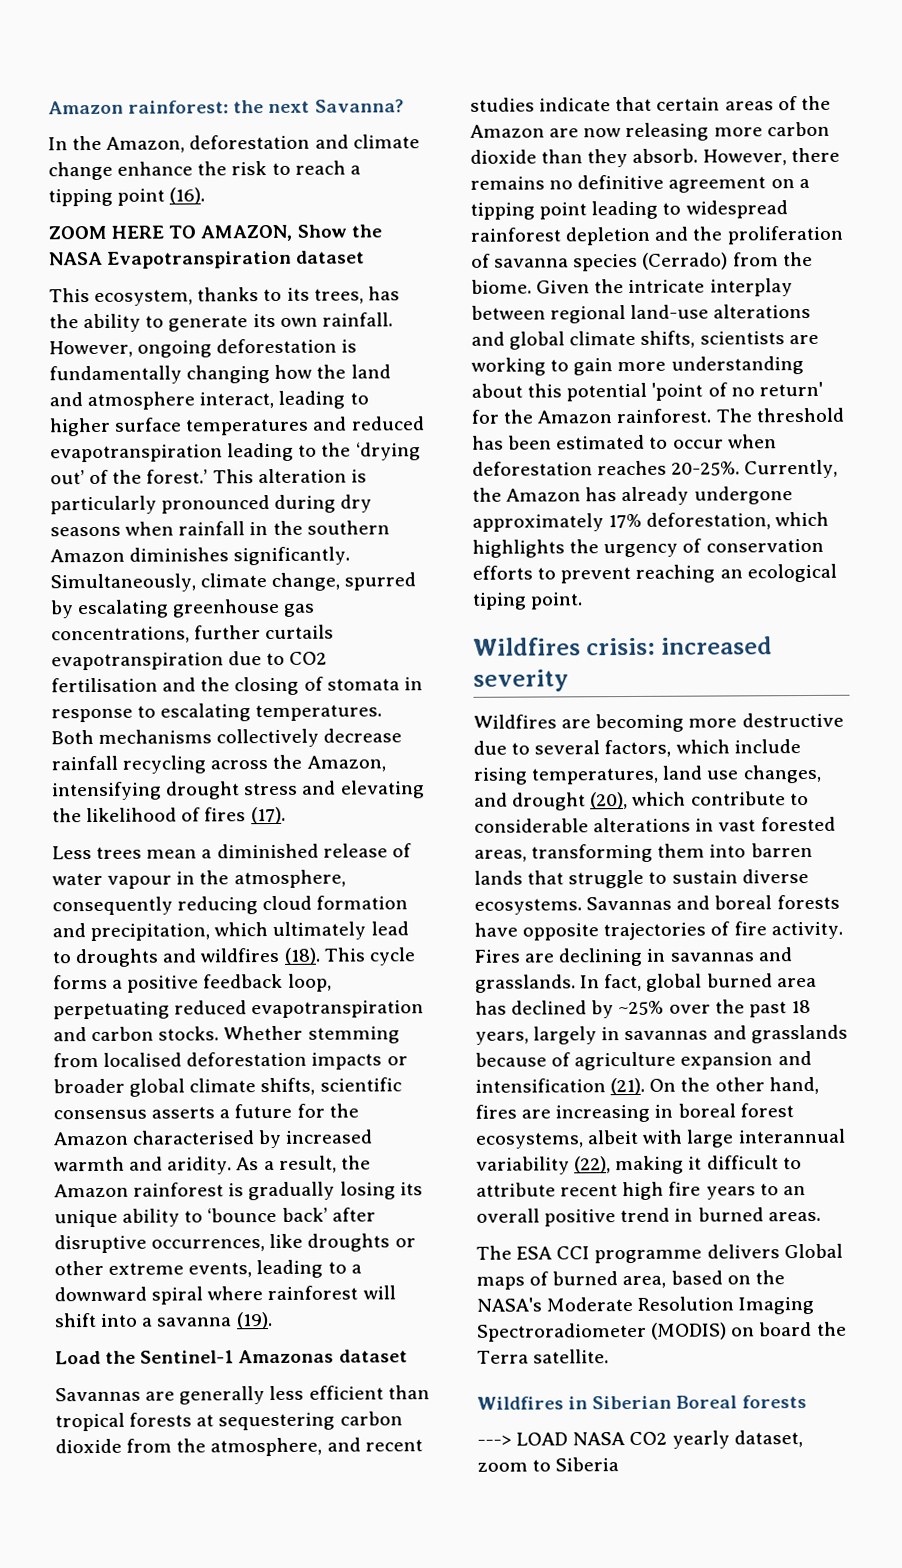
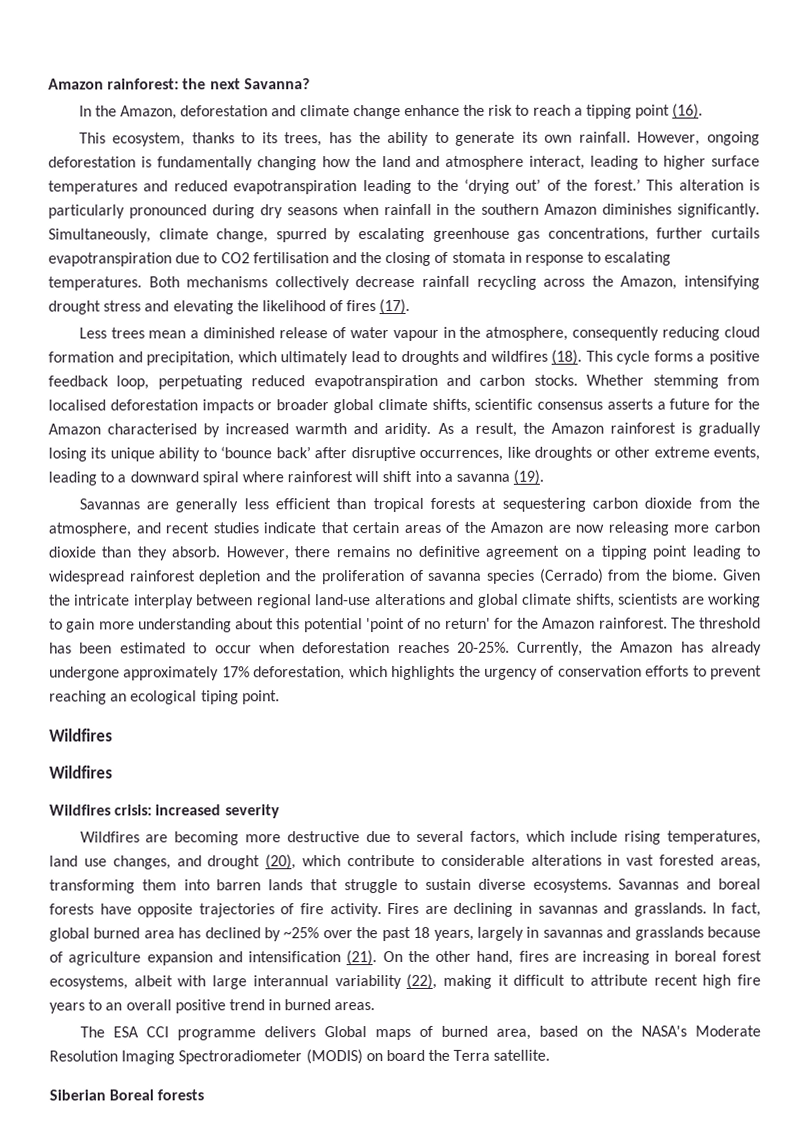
[48,224,382,242] [49,250,366,269] // ZOOM HERE TO AMAZON, Show the NASA Evapotranspiration dataset -> (704, 111) none
[55,1349,408,1365] // Load the Sentinel-1 Amazonas dataset -> (545, 477) none
(581, 646) none -> [49,765,113,779] [49,804,111,816] // Wildfires // Wildfires
[477,1396,589,1410] Wildfires in -> (551, 1055) none
[477,1430,803,1449] [477,1457,620,1472] // ---> LOAD NASA CO2 yearly dataset, zoom to Siberia -> (205, 1095) none

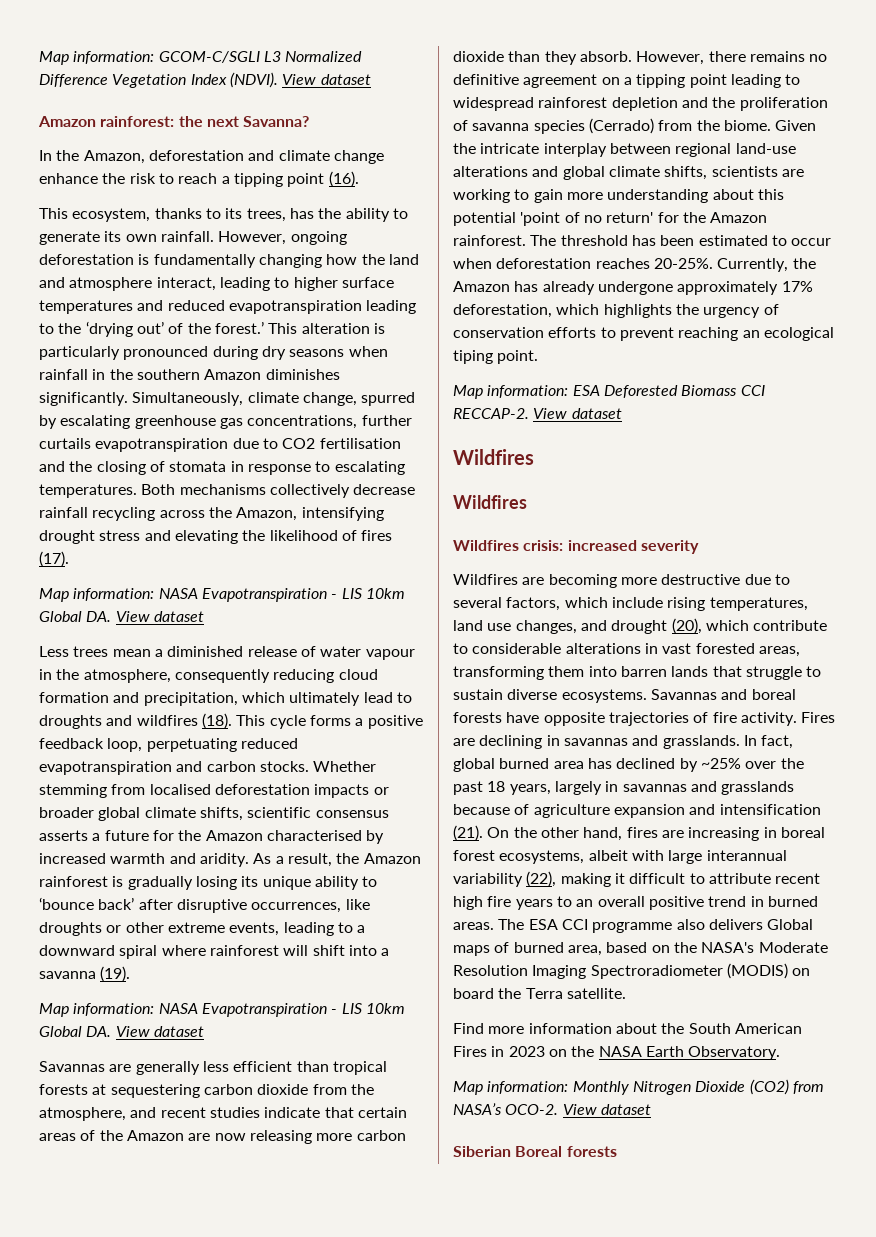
(48, 84) none -> [39,51,363,65] [39,72,371,88] Map information: GCOM-C/SGLI L3 Normalized Difference Vegetation Index (NDVI). View dataset //
(411, 306) none -> [39,588,405,602] [39,611,204,622] // Map information: NASA Evapotranspiration - LIS 10km Global DA. View dataset
(545, 477) none -> [39,1003,405,1017] [39,1026,204,1037] // Map information: NASA Evapotranspiration - LIS 10km Global DA. View dataset
(280, 697) none -> [453,385,765,399] [453,408,622,419] // Map information: ESA Deforested Biomass CCI RECCAP-2. View dataset
(376, 1006) // -> (494, 926) none
(256, 1035) none -> [676,919,705,930] also
(551, 1055) none -> [453,1023,802,1034] [453,1046,781,1060] [453,1079,824,1095] [453,1103,651,1115] // Find more information about the South American Fires in 2023 on the NASA Earth Observatory. // Map information: Monthly Nitrogen Dioxide (CO2) from NASA’s OCO-2. View dataset

